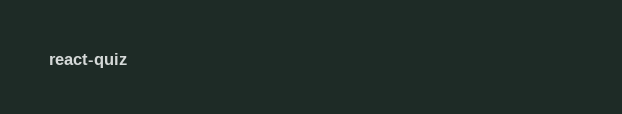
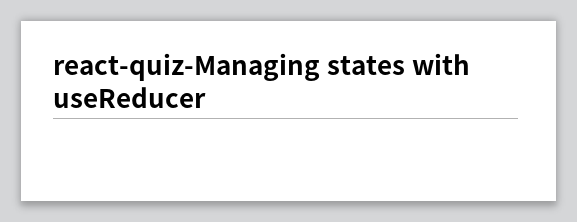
[49,53,127,68] react-quiz -> [53,53,471,81] [53,87,206,108] react-quiz-Managing states with useReducer

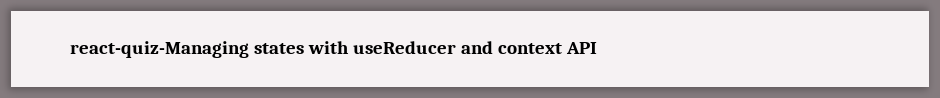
(206, 97) none -> [460,41,597,54] and context API

